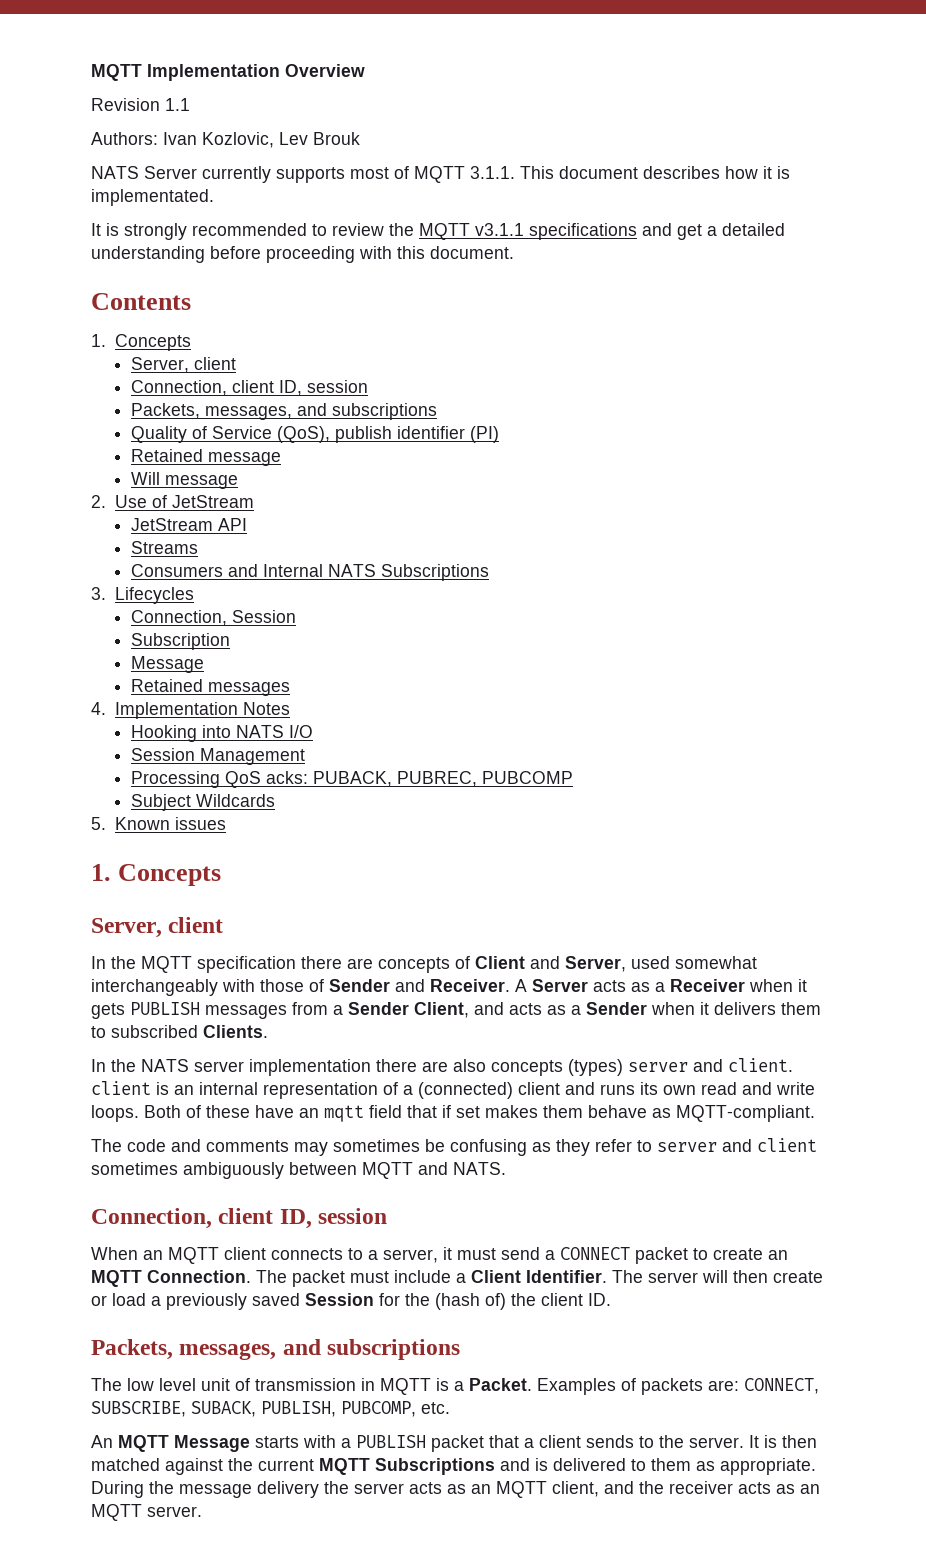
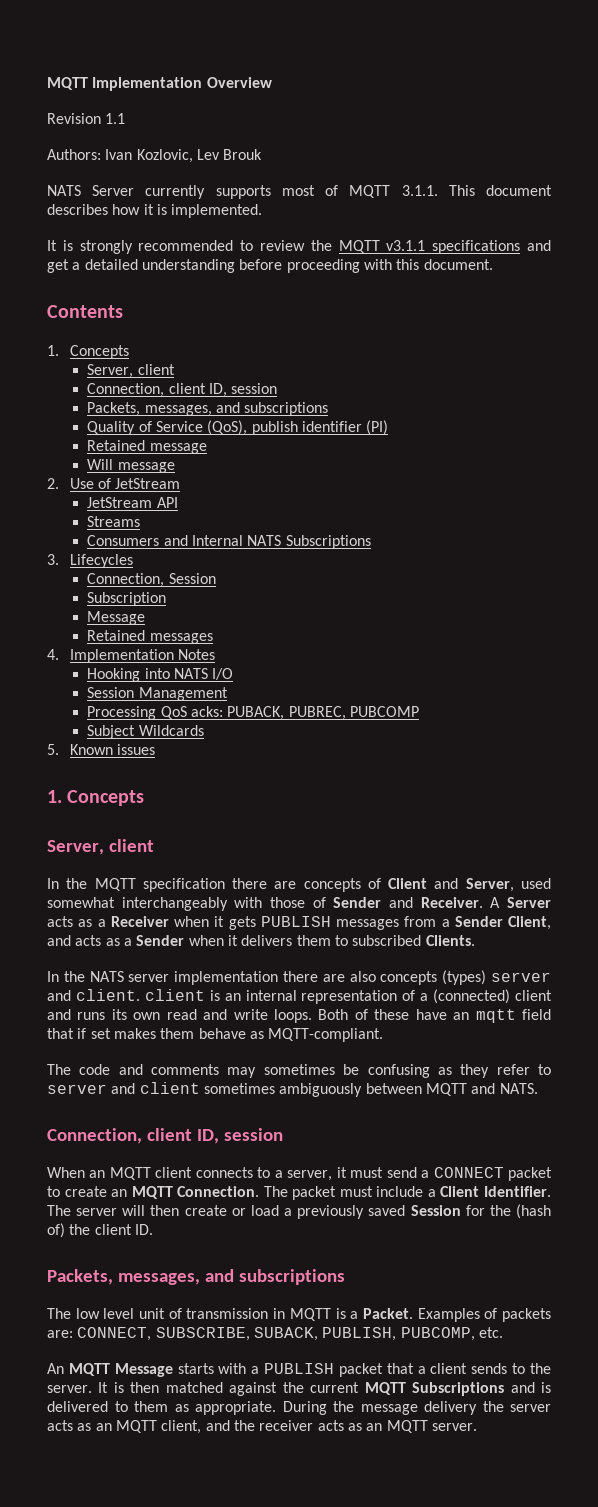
[91,189,214,206] implementated. -> [171,204,263,218] implemented.

